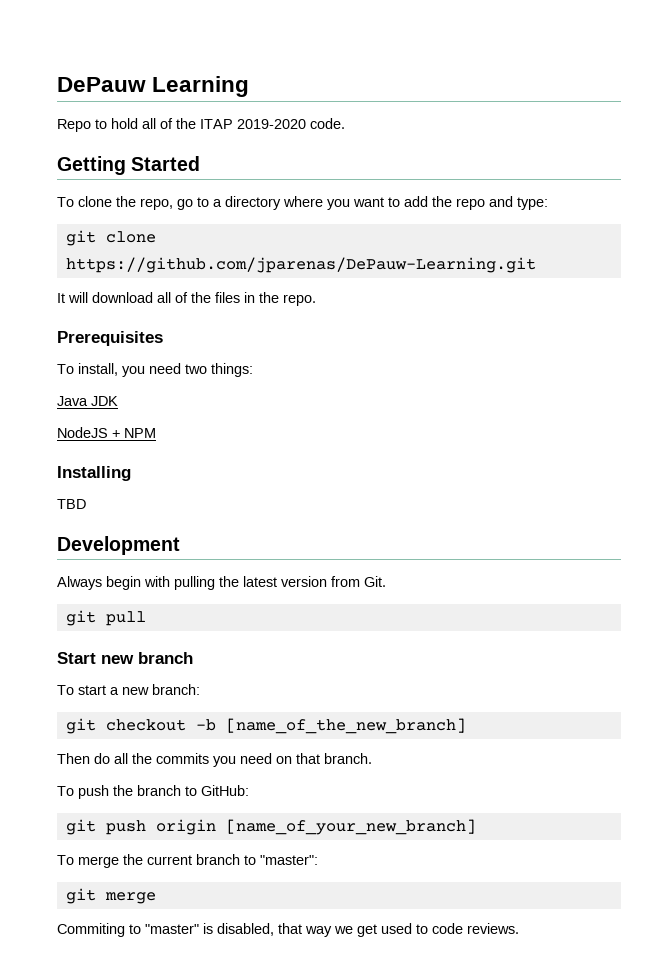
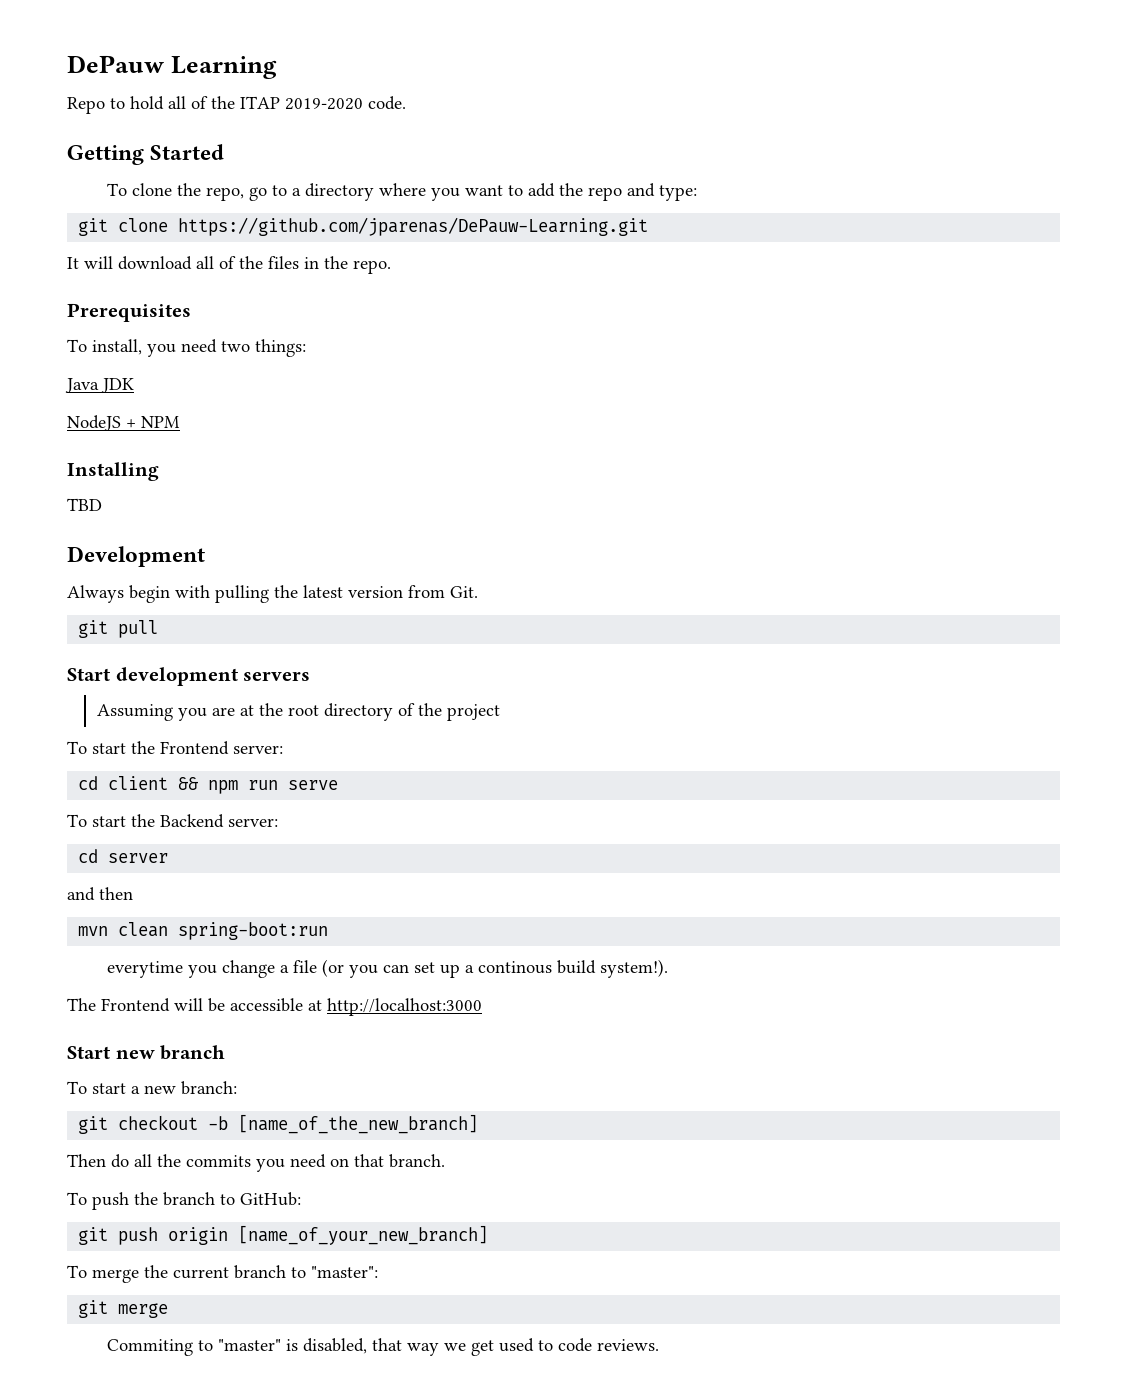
(146, 618) none -> [67,667,311,686] [96,703,500,721] [67,741,283,755] [78,776,339,794] [67,814,278,828] [78,849,169,863] [67,887,133,901] [78,922,329,940] [106,959,668,978] [67,998,482,1016] // Start development servers // Assuming you are at the root directory of the project // To start the Frontend server: // cd client && npm run serve // To start the Backend server: // cd server // and then // mvn clean spring-boot:run // everytime you change a file (or you can set up a continous build system!). // The Frontend will be accessible at http://localhost:3000

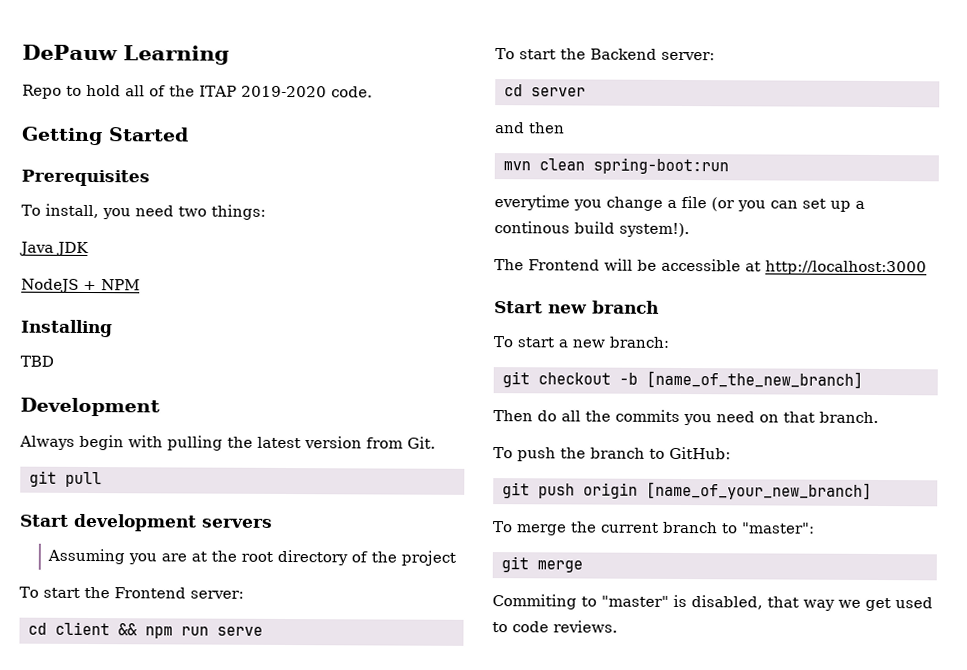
[106,183,697,201] [78,217,649,236] [67,256,391,274] // To clone the repo, go to a directory where you want to add the repo and type: // git clone https://github.com/jparenas/DePauw-Learning.git // It will download all of the files in the repo. -> (189, 134) none

